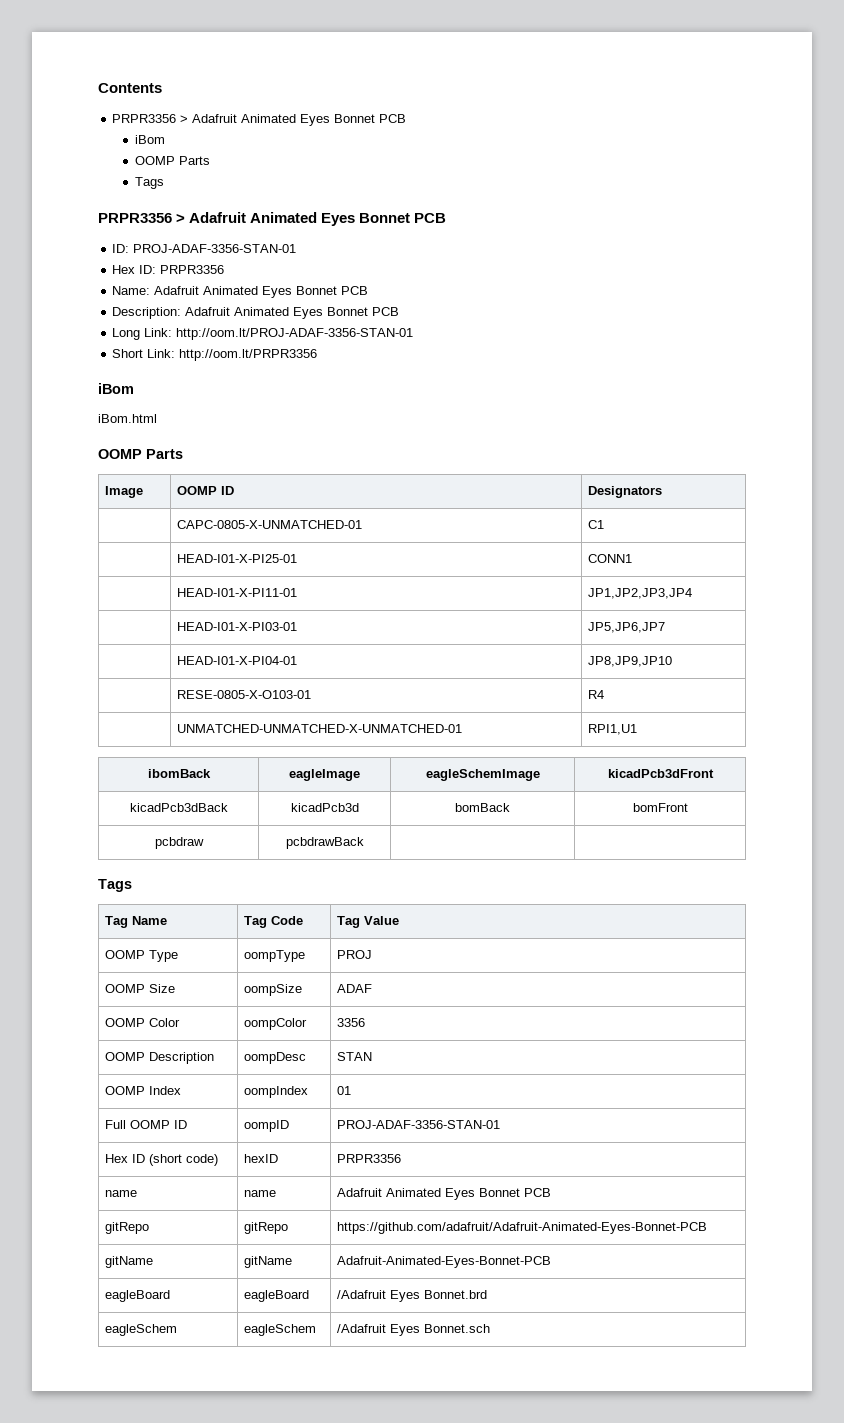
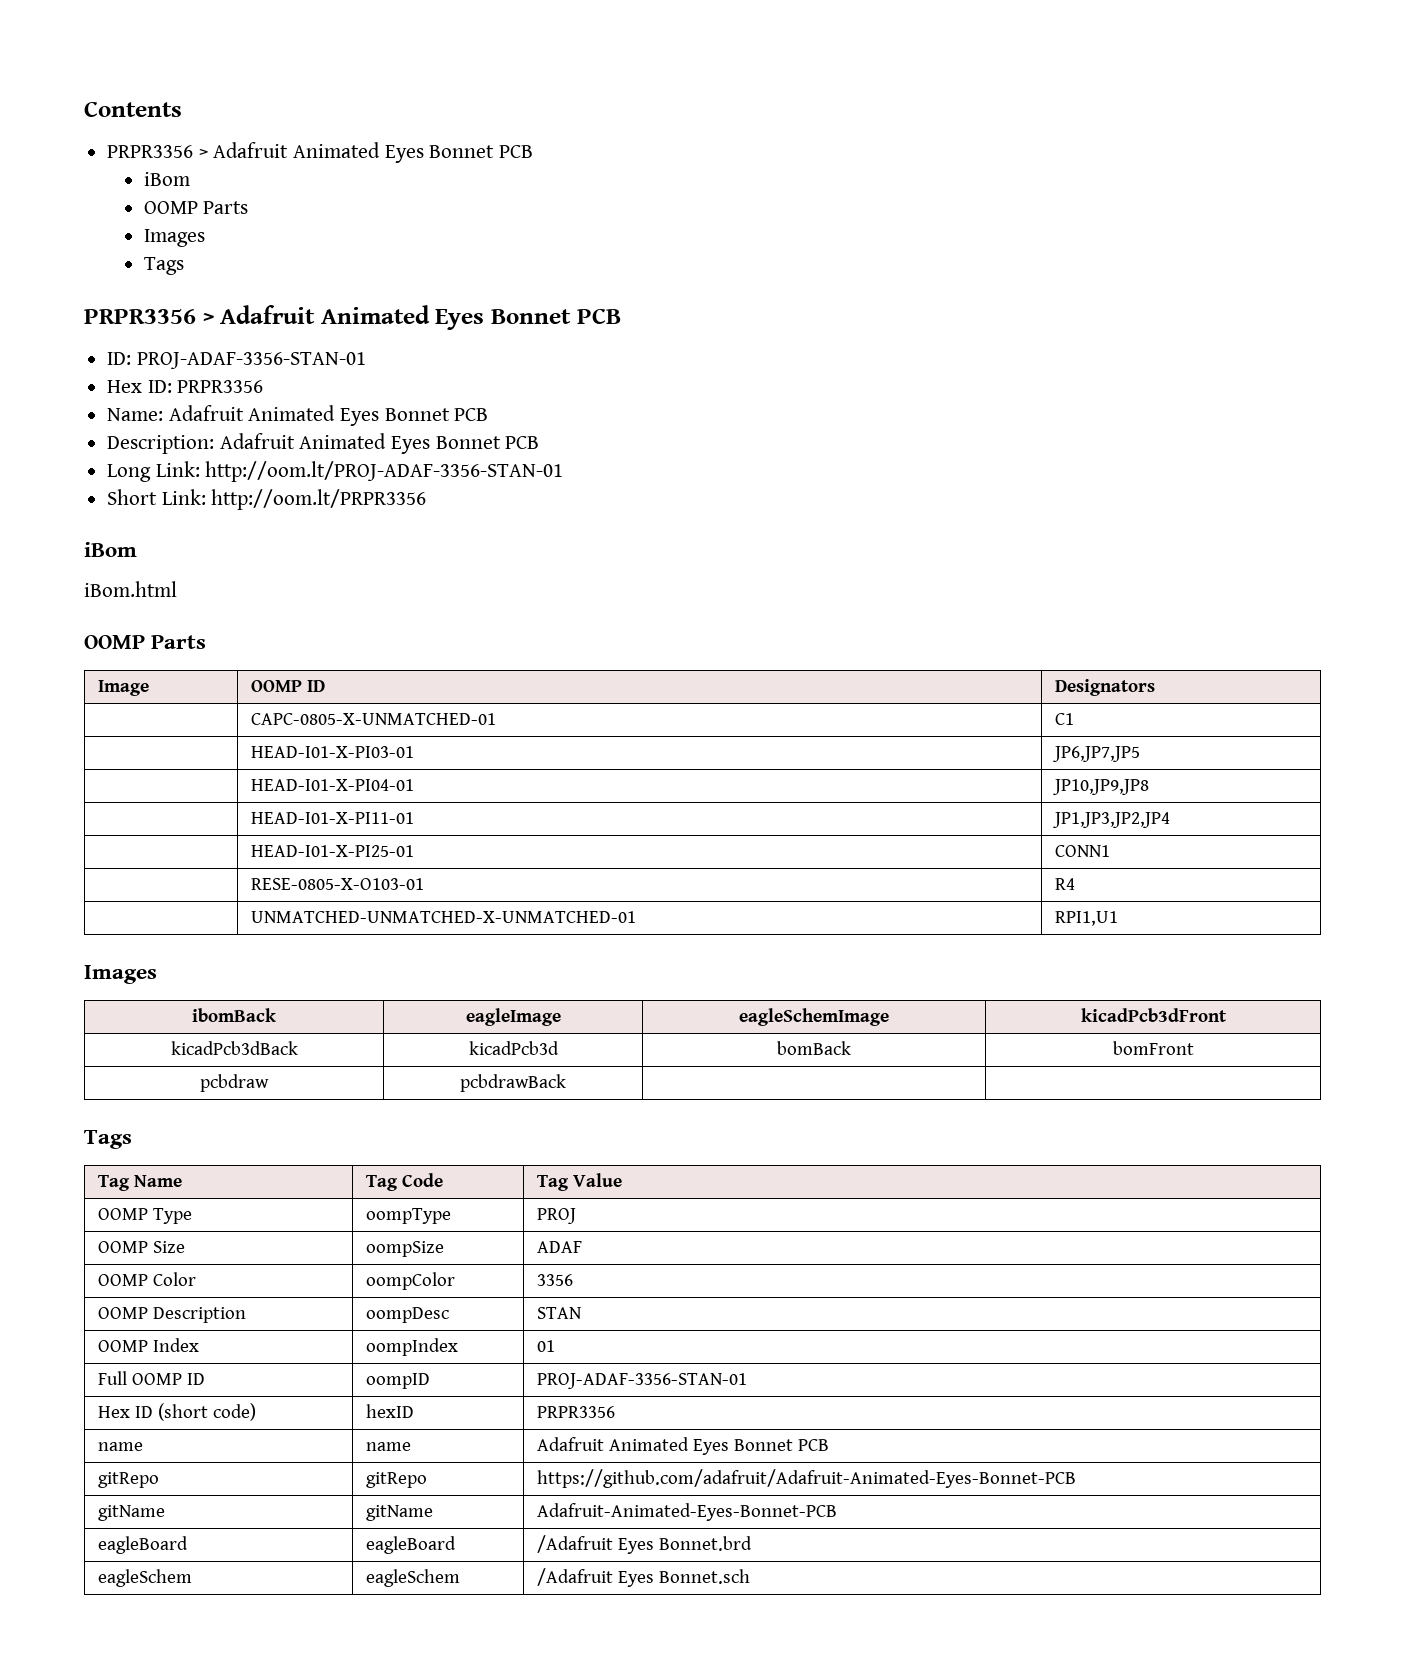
(210, 160) none -> [143,229,205,247] // Images
[176,554,297,563] [587,554,632,563] [176,588,297,597] [587,588,692,599] [176,622,297,631] [587,622,665,633] [176,656,297,665] [587,656,672,667] HEAD-I01-X-PI25-01 | CONN1 // | HEAD-I01-X-PI11-01 | JP1,JP2,JP3,JP4 // | HEAD-I01-X-PI03-01 | JP5,JP6,JP7 // | HEAD-I01-X-PI04-01 | JP8,JP9,JP10 -> [250,746,414,758] [1052,746,1140,762] [250,779,414,791] [1052,779,1149,795] [250,812,414,824] [1052,812,1170,828] [250,845,414,857] [1054,845,1110,857] HEAD-I01-X-PI03-01 | JP6,JP7,JP5 // | HEAD-I01-X-PI04-01 | JP10,JP9,JP8 // | HEAD-I01-X-PI11-01 | JP1,JP3,JP2,JP4 // | HEAD-I01-X-PI25-01 | CONN1
(637, 729) none -> [84,965,157,984] // Images

